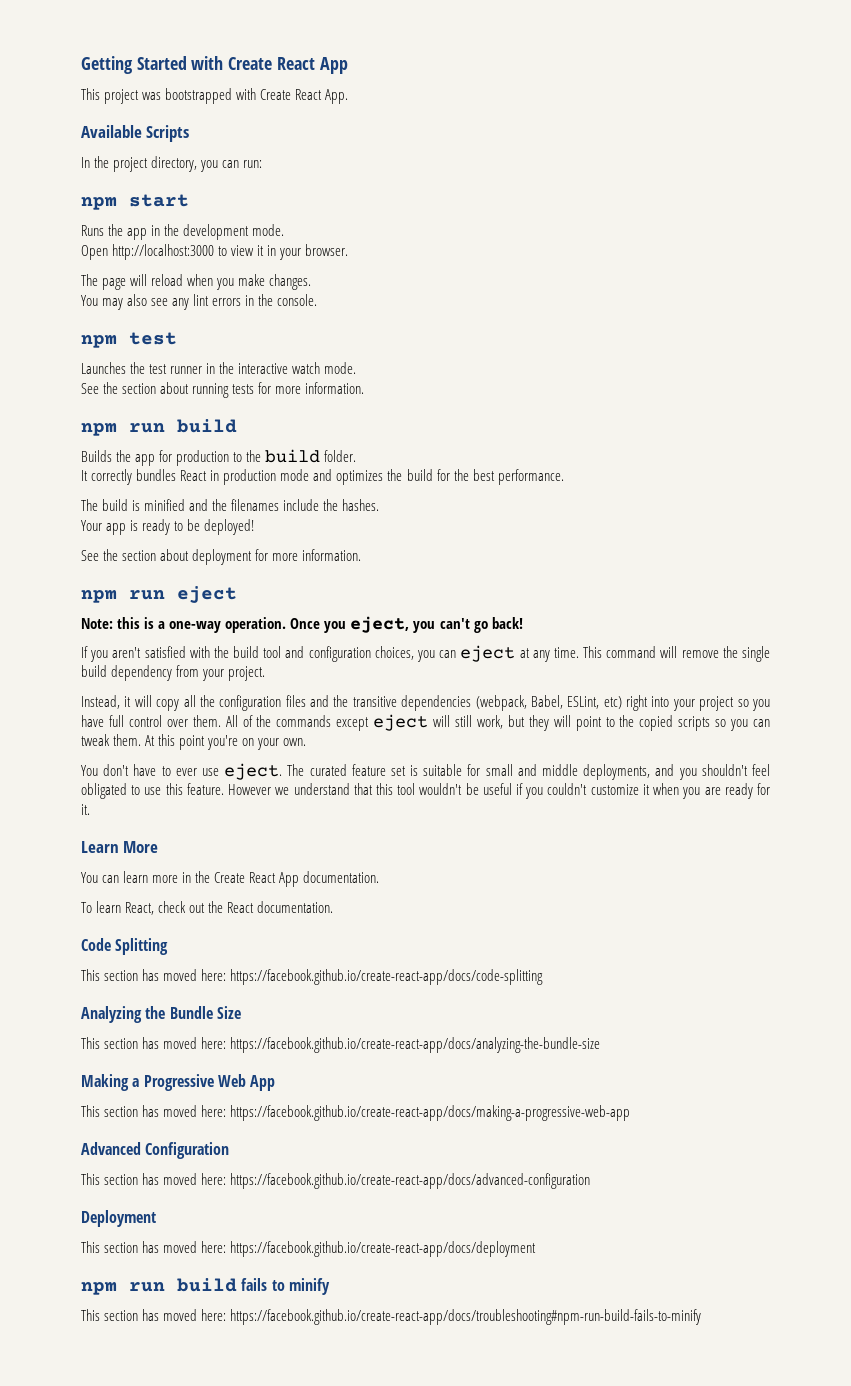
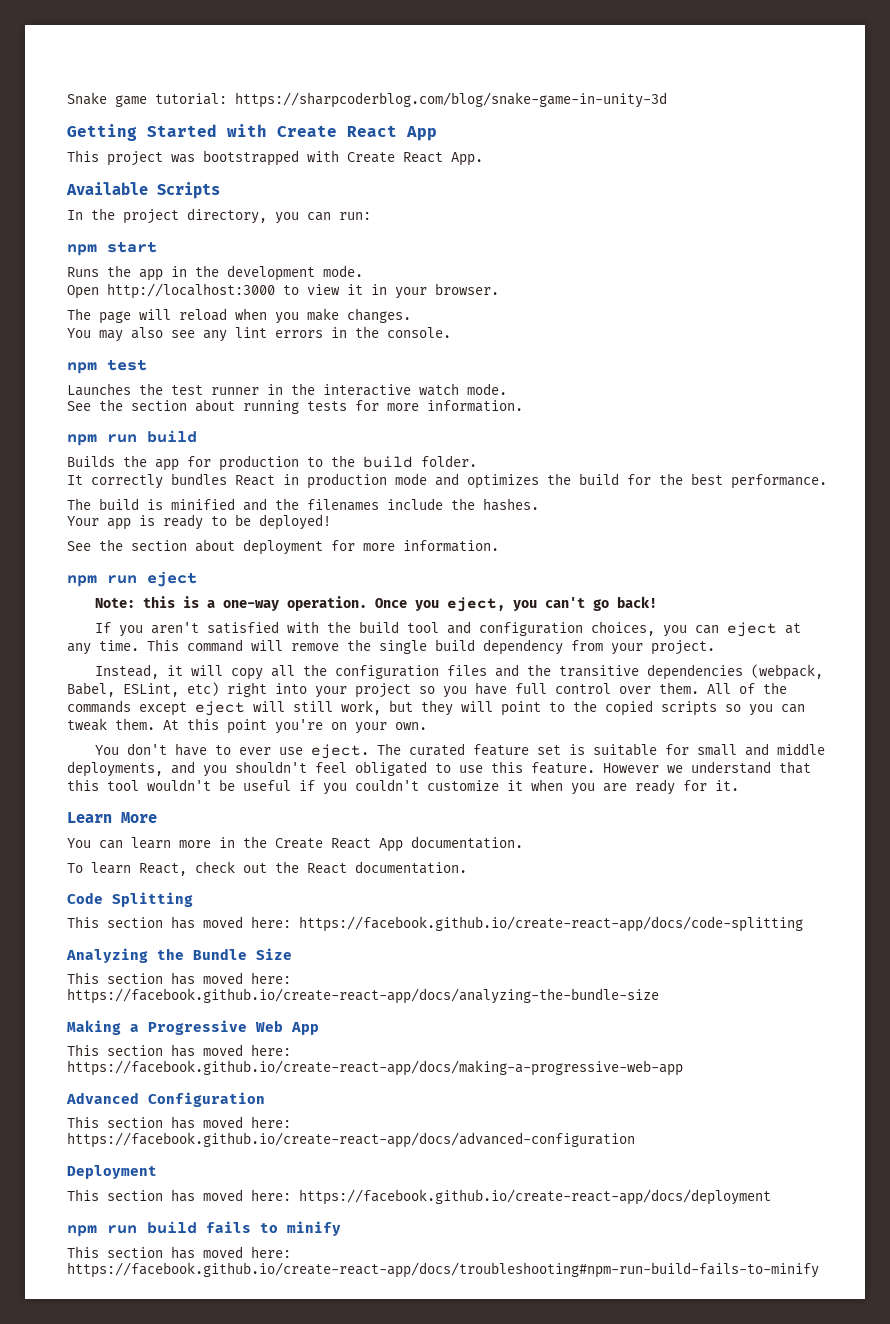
(81, 65) none -> [67,92,667,108] Snake game tutorial: https://sharpcoderblog.com/blog/snake-game-in-unity-3d //

